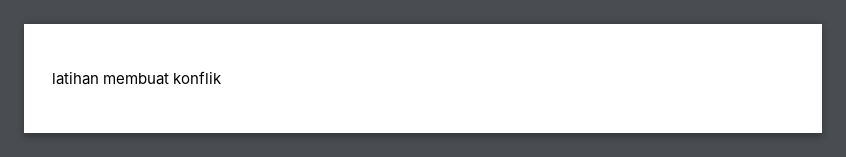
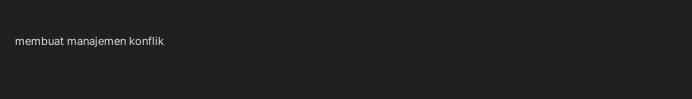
[52,71,170,85] latihan membuat -> [15,36,127,48] membuat manajemen

